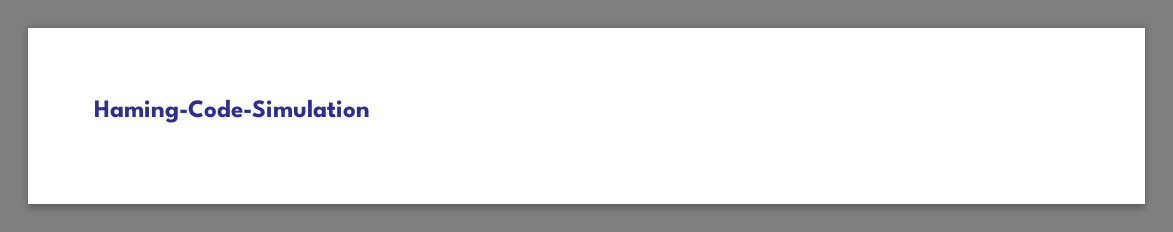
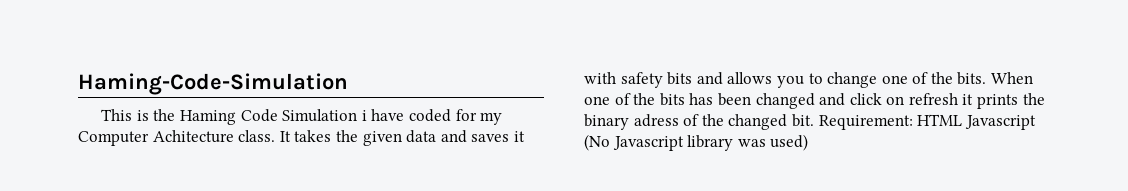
(370, 111) none -> [101,109,503,125] [78,130,525,146] [584,72,1034,88] [584,93,1045,109] [584,114,1036,130] [584,134,809,151] // This is the Haming Code Simulation i have coded for my Computer Achitecture class. It takes the given data and saves it with safety bits and allows you to change one of the bits. When one of the bits has been changed and click on refresh it prints the binary adress of the changed bit. Requirement: HTML Javascript (No Javascript library was used)

